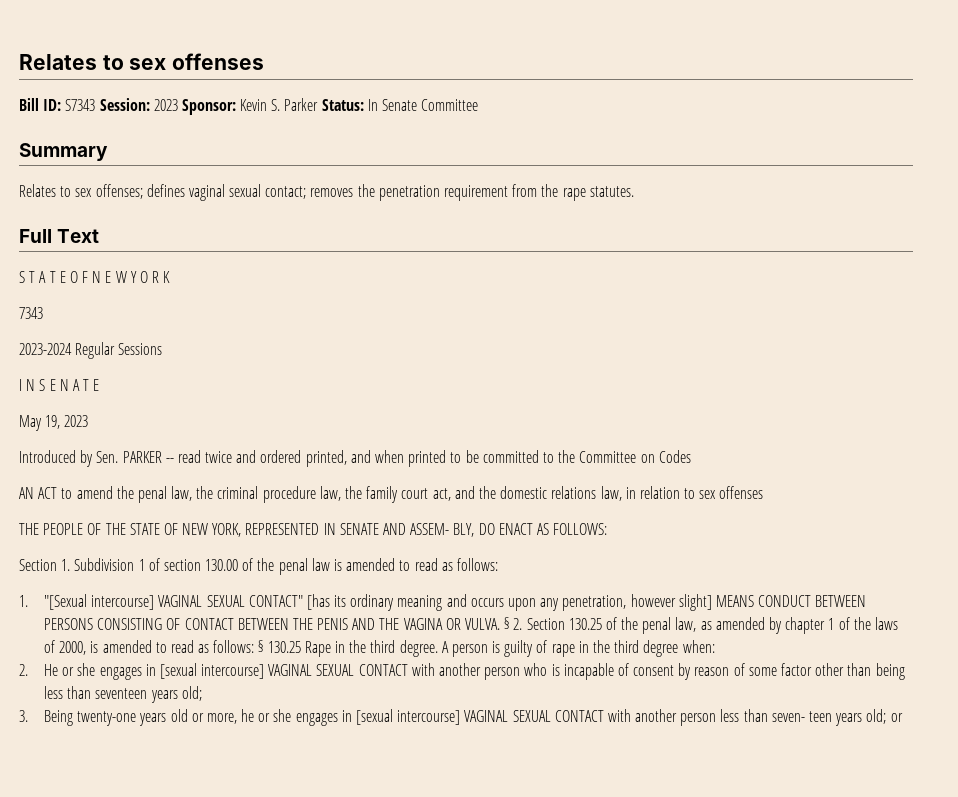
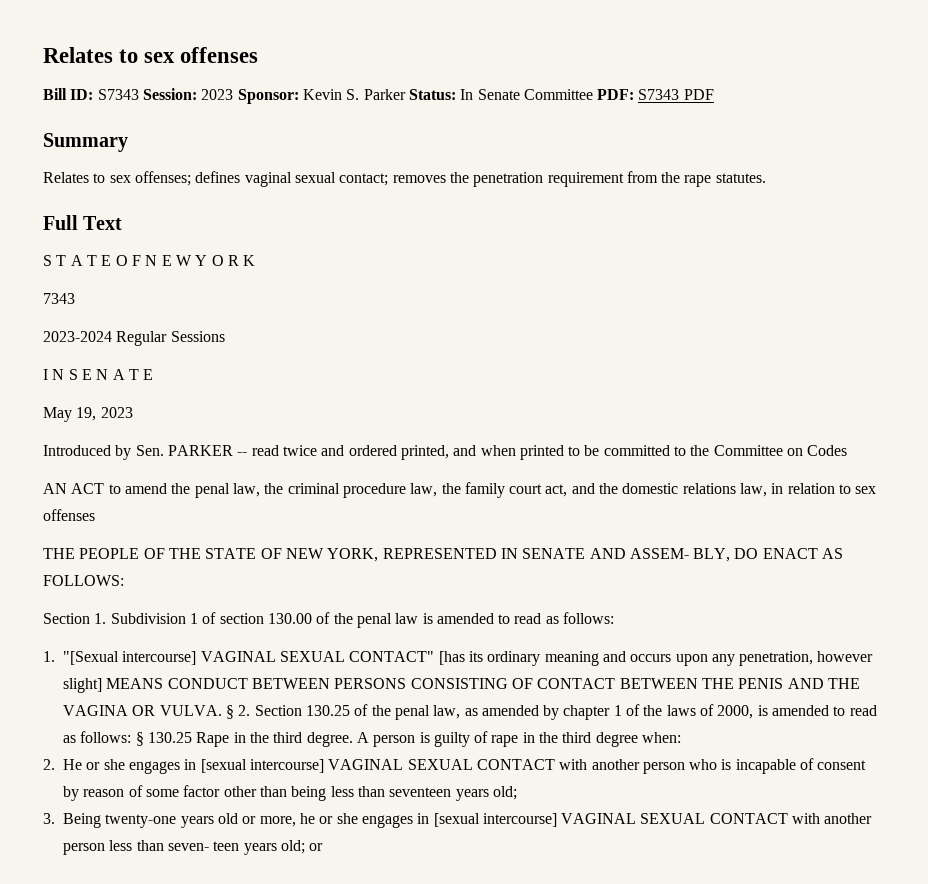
(479, 105) none -> [597,89,714,100] PDF: S7343 PDF

